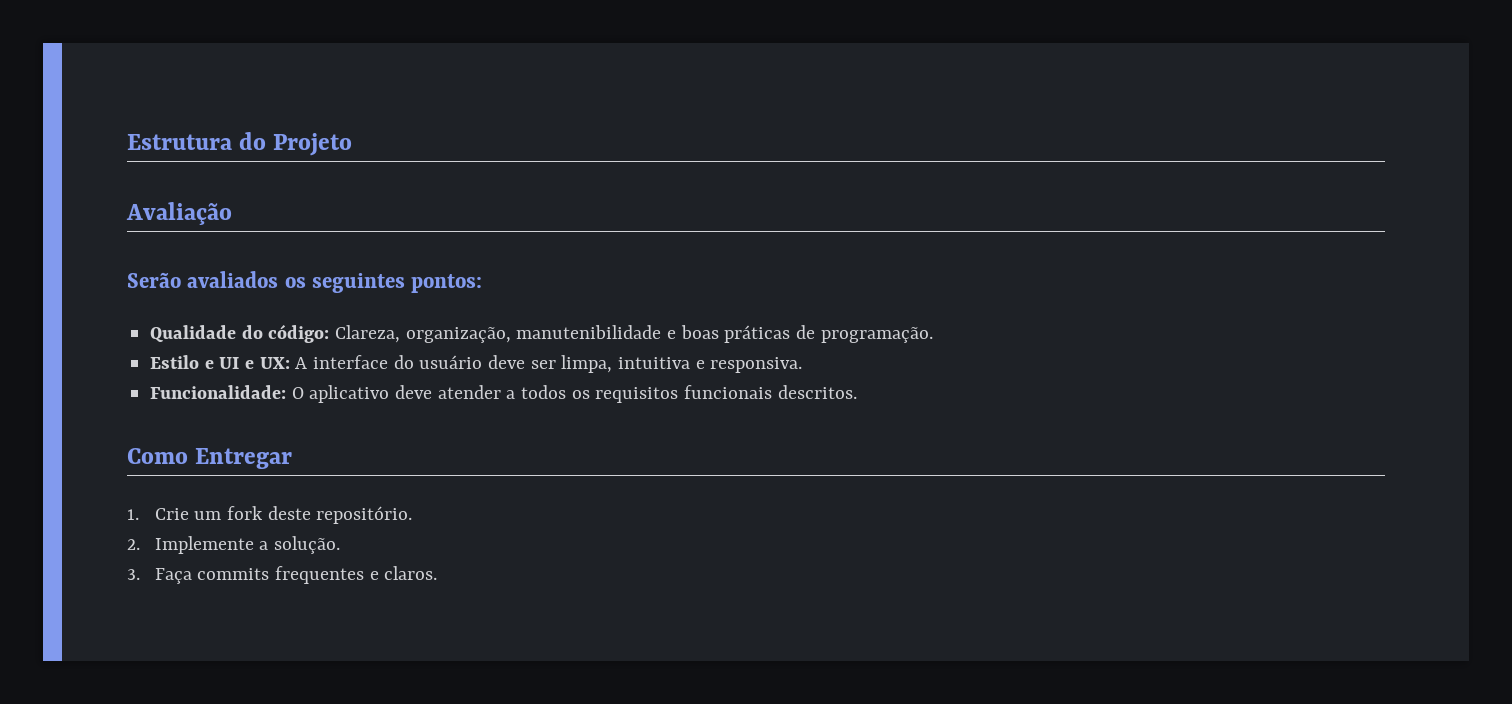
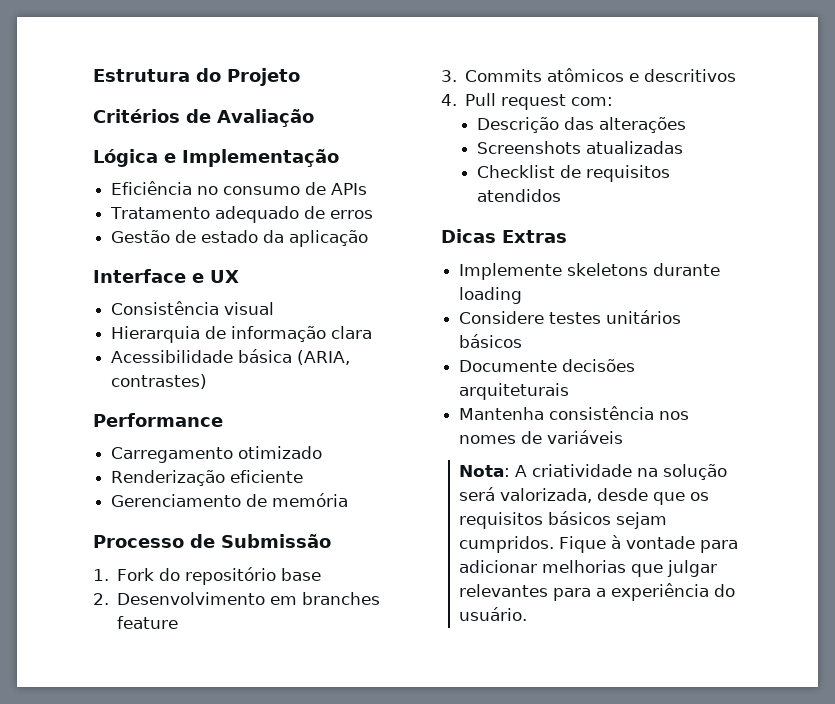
(353, 144) none -> [93,109,211,123] Critérios de
[127,271,483,293] [150,324,933,343] [150,355,803,373] [150,385,857,403] [127,448,293,469] [127,506,413,524] [127,536,341,554] [127,566,438,584] Serão avaliados os seguintes pontos: // Qualidade do código: Clareza, organização, manutenibilidade e boas práticas de programação. // Estilo e UI e UX: A interface do usuário deve ser limpa, intuitiva e responsiva. // Funcionalidade: O aplicativo deve atender a todos os requisitos funcionais descritos. // Como Entregar // 1. Crie um fork deste repositório. // 2. Implemente a solução. // 3. Faça commits frequentes e claros. -> [93,149,339,167] [111,181,368,195] [110,206,374,223] [111,230,369,247] [93,269,239,283] [111,301,275,315] [111,326,373,343] [111,349,351,365] [111,374,208,389] [93,413,223,427] [111,446,323,463] [111,470,304,486] [111,493,349,507] [93,534,331,548] [93,567,322,585] [93,592,381,605] [117,616,179,629] [441,68,737,82] [441,93,614,110] [477,117,687,133] [477,141,684,154] [477,165,671,182] [477,189,562,202] [441,229,567,243] [459,263,721,280] [459,287,523,304] [459,310,682,324] [459,334,523,348] [459,359,636,372] [459,383,570,400] [459,406,690,420] [459,430,624,444] [459,464,728,480] [459,487,710,505] [459,511,668,529] [459,535,739,553] [459,560,718,577] [459,583,736,601] [459,607,528,621] Lógica e Implementação // Eficiência no consumo de APIs // Tratamento adequado de erros // Gestão de estado da aplicação // Interface e UX // Consistência visual // Hierarquia de informação clara // Acessibilidade básica (ARIA, contrastes) // Performance // Carregamento otimizado // Renderização eficiente // Gerenciamento de memória // Processo de Submissão // 1. Fork do repositório base // 2. Desenvolvimento em branches feature // 3. Commits atômicos e descritivos // 4. Pull request com: // Descrição das alterações // Screenshots atualizadas // Checklist de requisitos atendidos // Dicas Extras // Implemente skeletons durante loading // Considere testes unitários básicos // Documente decisões arquiteturais // Mantenha consistência nos nomes de variáveis // Nota: A criatividade na solução será valorizada, desde que os requisitos básicos sejam cumpridos. Fique à vontade para adicionar melhorias que julgar relevantes para a experiência do usuário.

